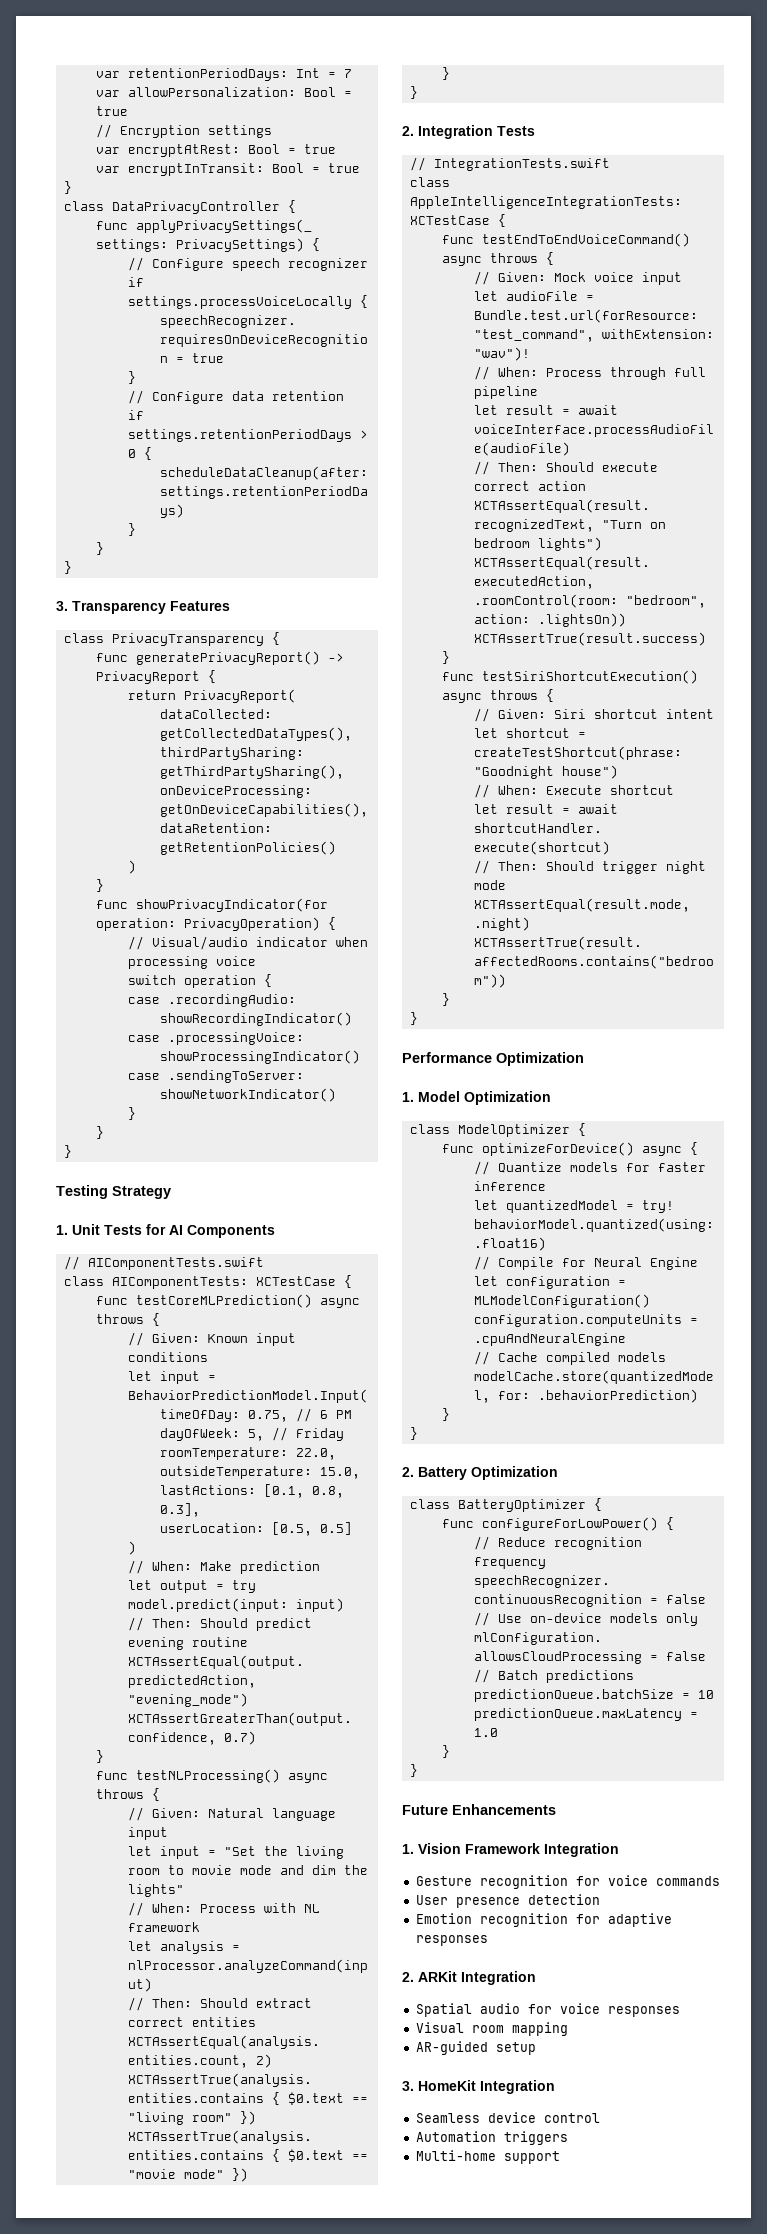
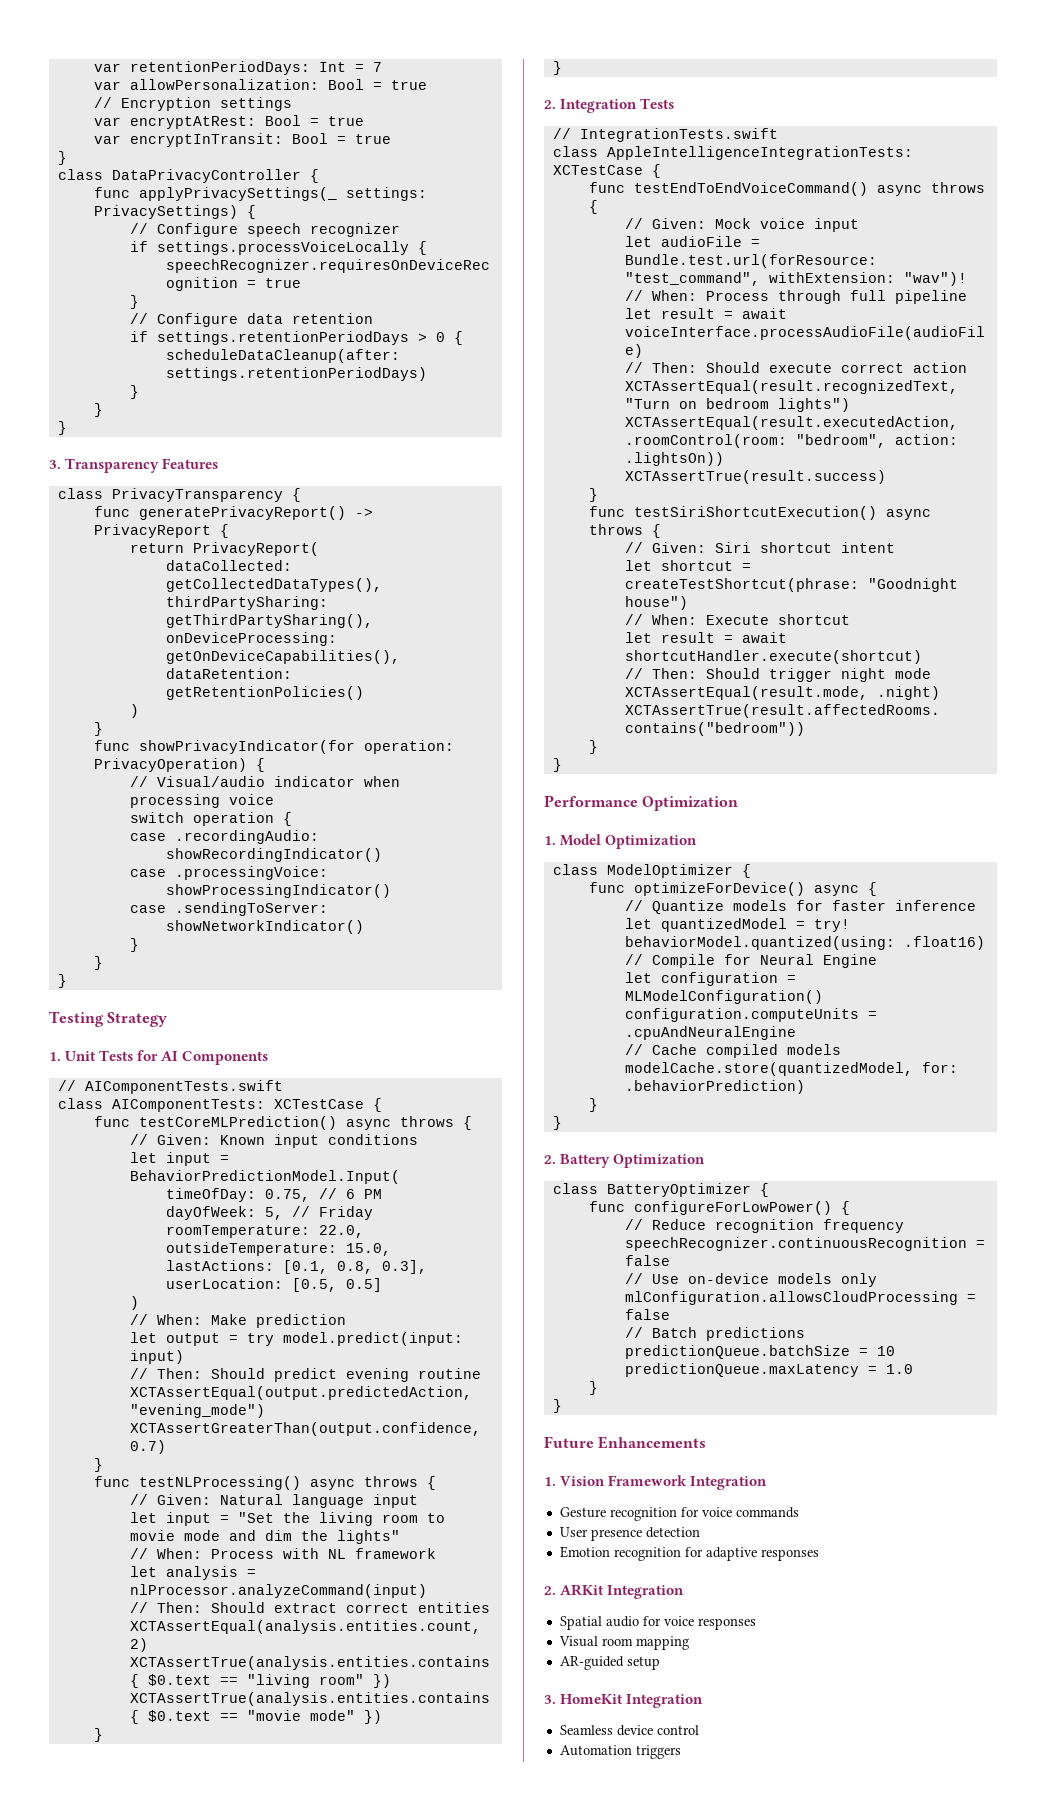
[415,2150,560,2164] // Multi-home support -> (681, 1752) none

